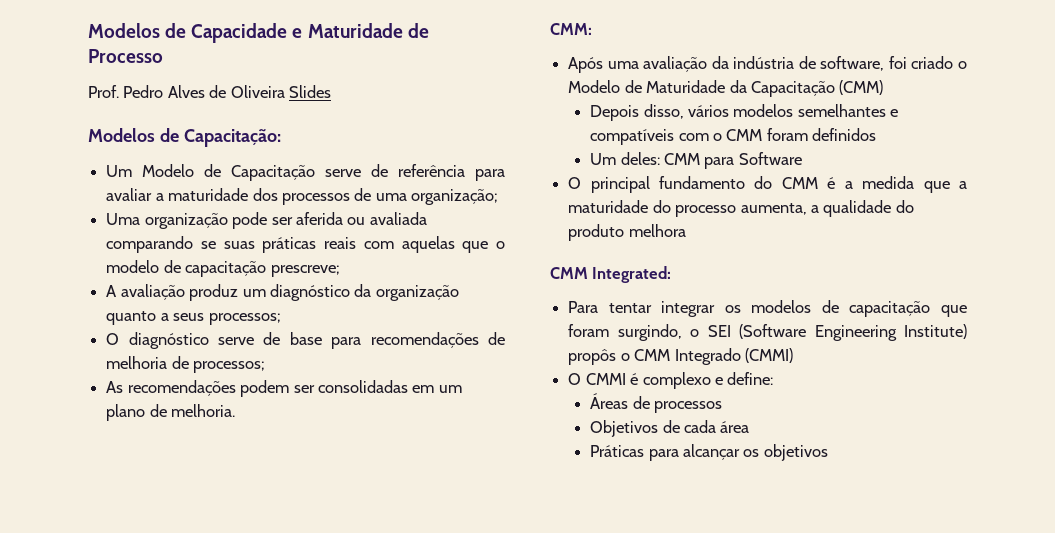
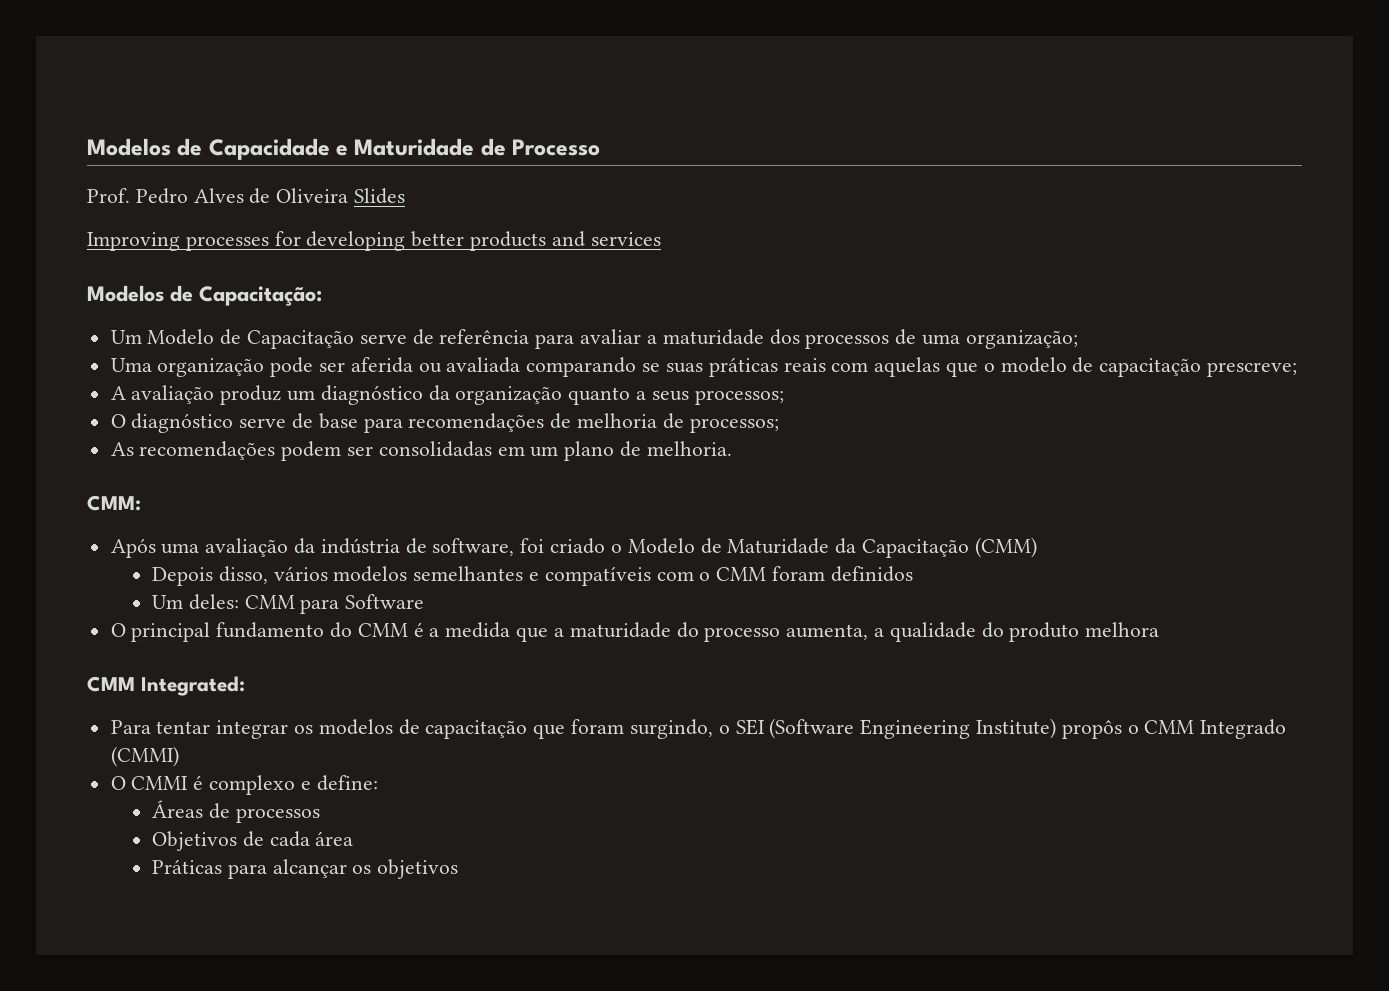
(332, 91) none -> [87,231,661,251] // Improving processes for developing better products and services

